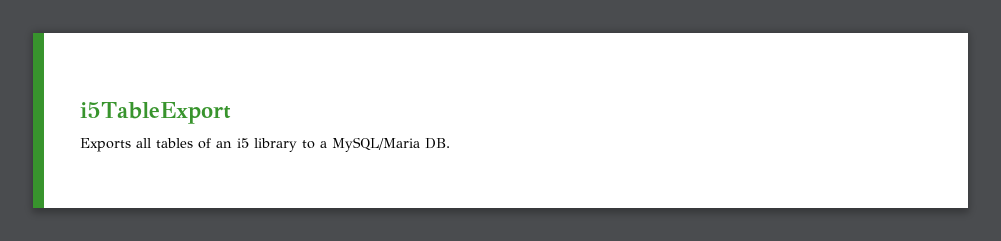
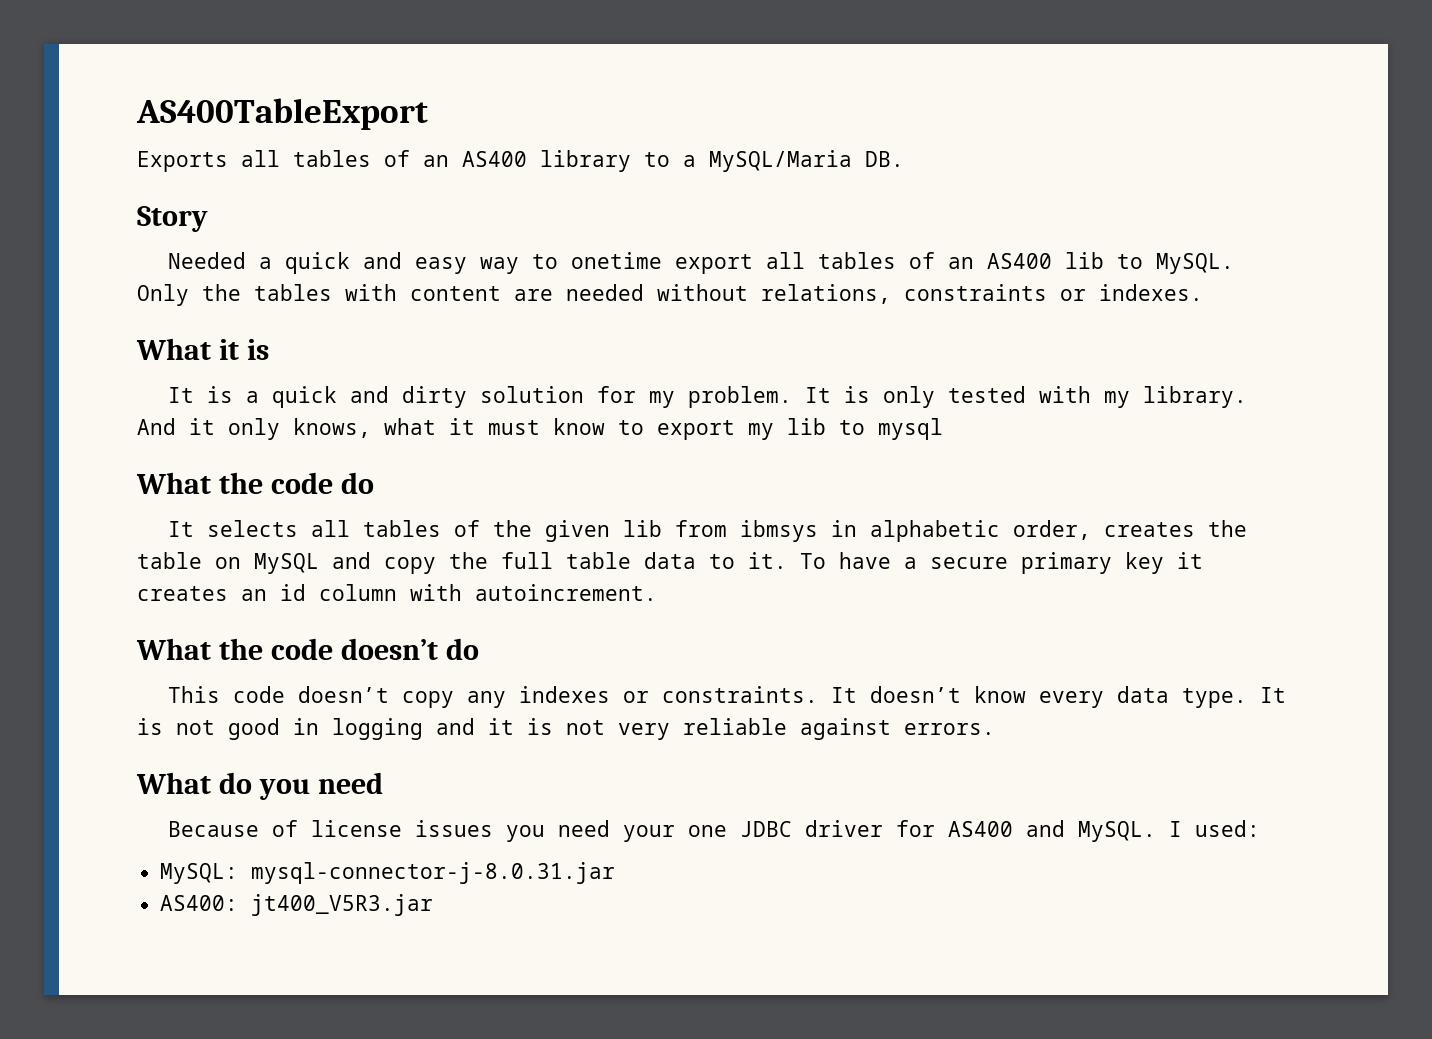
[80,102,231,124] i5TableExport -> [136,98,428,130] AS400TableExport
[237,138,249,148] i5 -> [462,151,527,167] AS400
(450, 143) none -> [137,206,208,232] [167,252,1234,274] [137,284,1203,306] [136,338,270,360] [167,386,1247,408] [137,418,943,440] [136,472,375,494] [167,520,1247,542] [137,552,1203,574] [137,584,657,601] [136,638,480,660] [167,686,1286,708] [137,718,995,740] [136,772,384,800] [167,820,1260,842] [160,862,616,884] [160,894,434,916] // Story // Needed a quick and easy way to onetime export all tables of an AS400 lib to MySQL. Only the tables with content are needed without relations, constraints or indexes. // What it is // It is a quick and dirty solution for my problem. It is only tested with my library. And it only knows, what it must know to export my lib to mysql // What the code do // It selects all tables of the given lib from ibmsys in alphabetic order, creates the table on MySQL and copy the full table data to it. To have a secure primary key it creates an id column with autoincrement. // What the code doesn’t do // This code doesn’t copy any indexes or constraints. It doesn’t know every data type. It is not good in logging and it is not very reliable against errors. // What do you need // Because of license issues you need your one JDBC driver for AS400 and MySQL. I used: // MySQL: mysql-connector-j-8.0.31.jar // AS400: jt400_V5R3.jar

